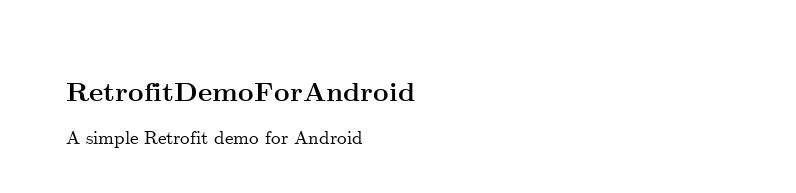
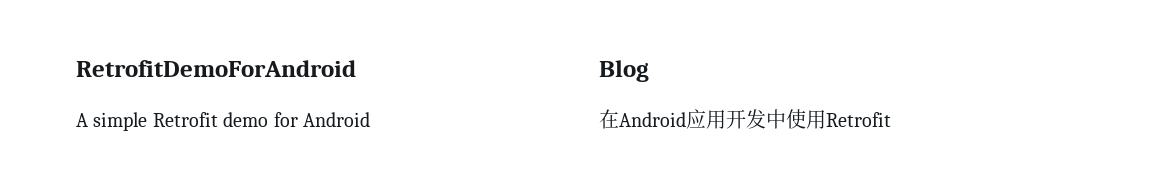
(363, 137) none -> [599,60,649,82] [599,109,891,129] // Blog // 在Android应用开发中使用Retrofit

